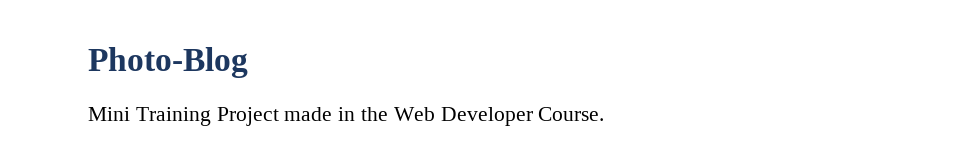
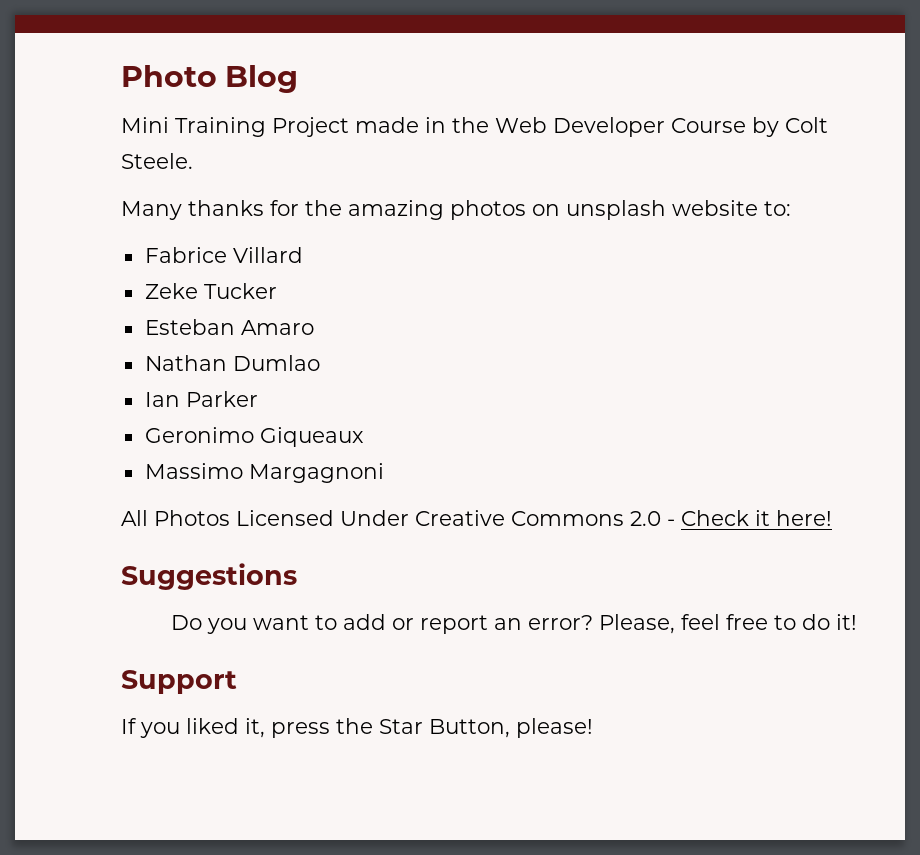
[88,47,248,78] Photo-Blog -> [121,65,299,93] Photo Blog
[538,107,605,121] Course. -> [671,117,828,137] [121,153,193,169] [121,200,791,220] [144,247,303,263] [144,283,277,299] [144,319,314,335] [144,355,320,371] [144,391,258,407] [144,427,364,447] [144,463,384,483] [121,510,832,526] [121,563,297,590] [170,614,857,634] [121,670,237,694] [121,718,593,738] Course by Colt Steele. // Many thanks for the amazing photos on unsplash website to: // Fabrice Villard // Zeke Tucker // Esteban Amaro // Nathan Dumlao // Ian Parker // Geronimo Giqueaux // Massimo Margagnoni // All Photos Licensed Under Creative Commons 2.0 - Check it here! // Suggestions // Do you want to add or report an error? Please, feel free to do it! // Support // If you liked it, press the Star Button, please!

